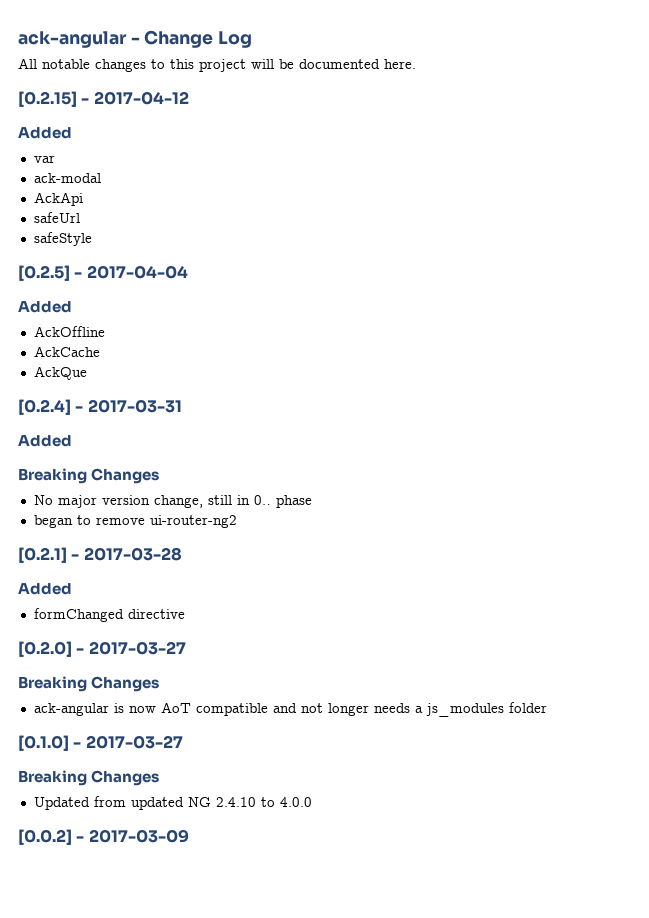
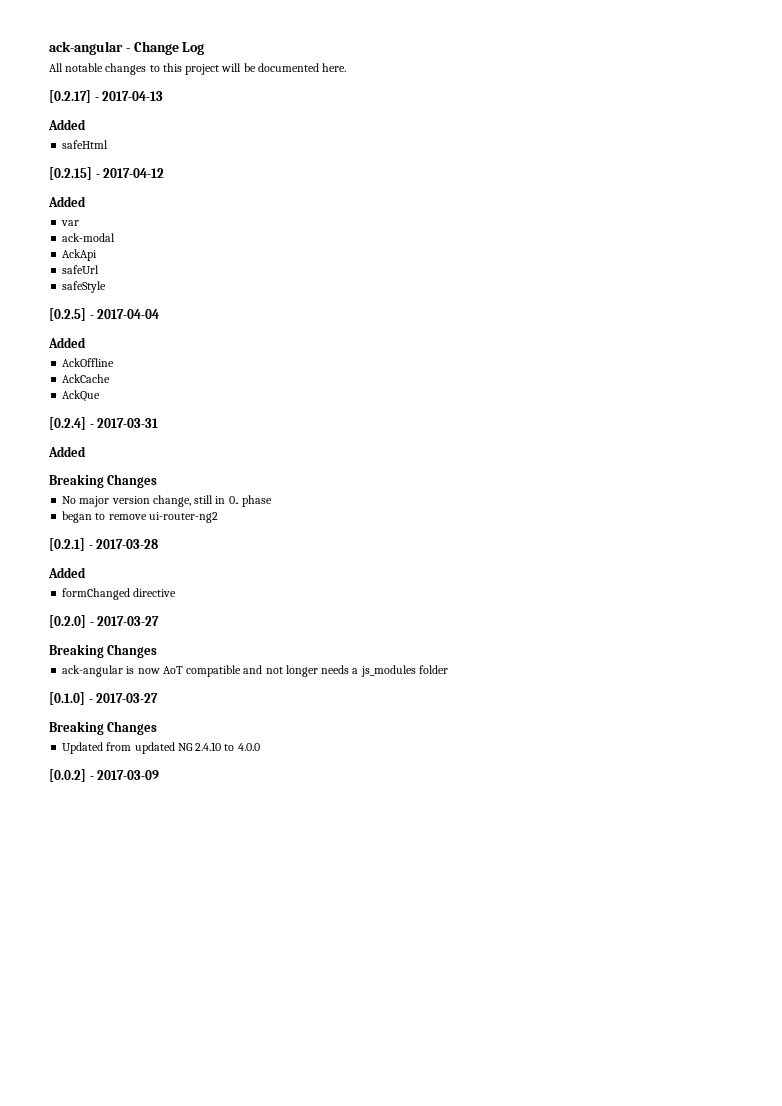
(416, 64) none -> [49,90,164,103] [48,119,86,130] [62,140,109,149] // [0.2.17] - 2017-04-13 // Added // safeHtml

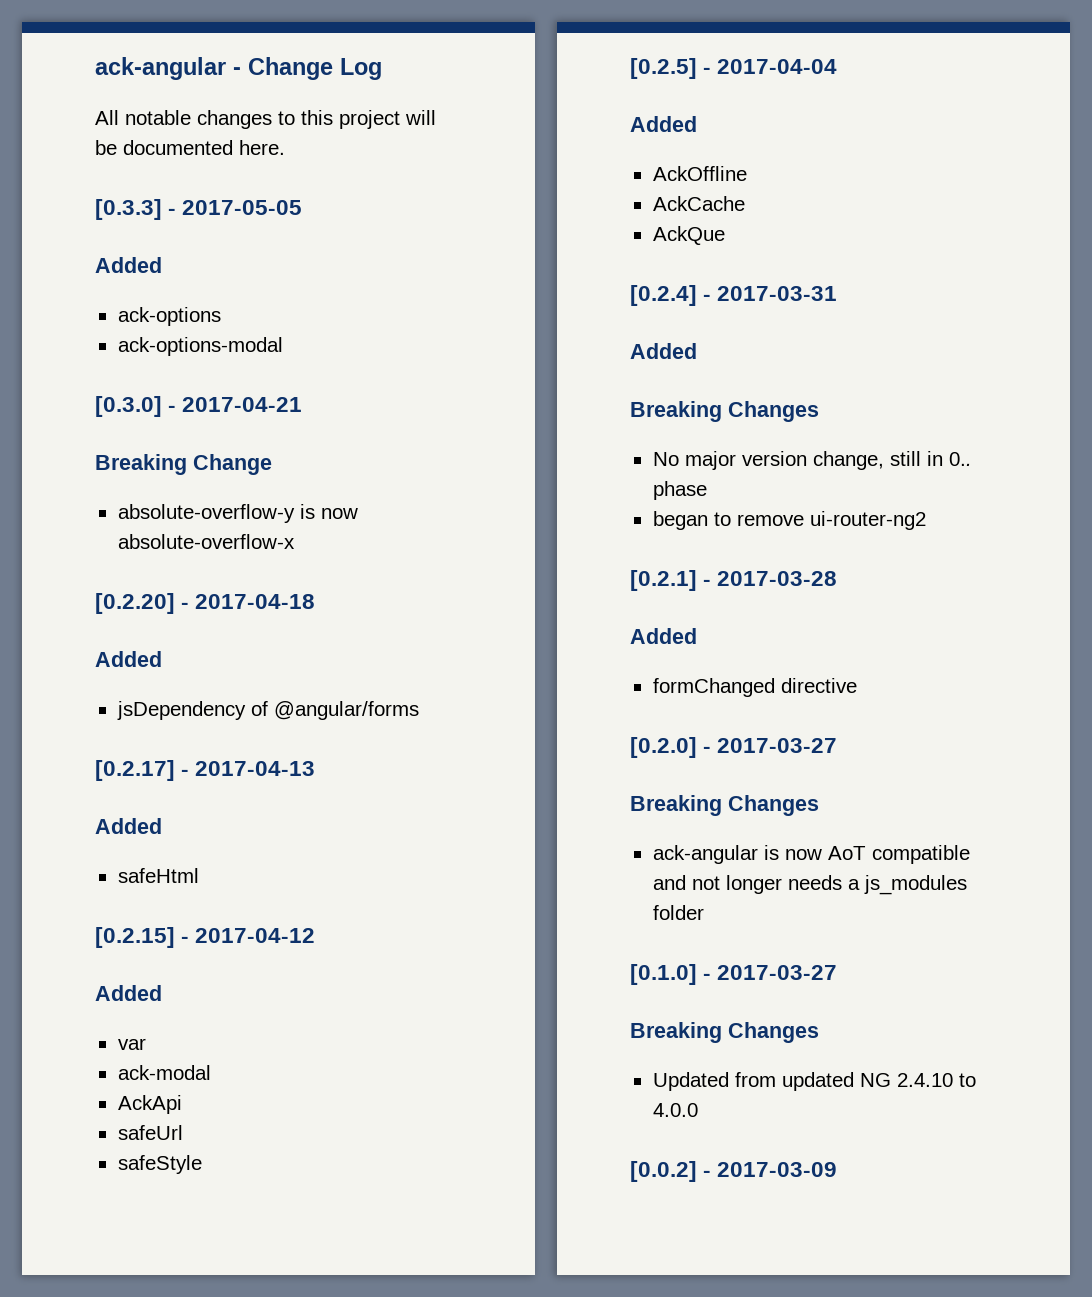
(347, 67) none -> [95,199,303,220] [95,257,162,273] [117,307,221,326] [117,337,283,356] [95,396,303,417] [95,454,272,475] [117,504,358,523] [117,534,295,549] [95,593,316,614] [95,651,162,667] [116,701,419,720] // [0.3.3] - 2017-05-05 // Added // ack-options // ack-options-modal // [0.3.0] - 2017-04-21 // Breaking Change // absolute-overflow-y is now absolute-overflow-x // [0.2.20] - 2017-04-18 // Added // jsDependency of @angular/forms

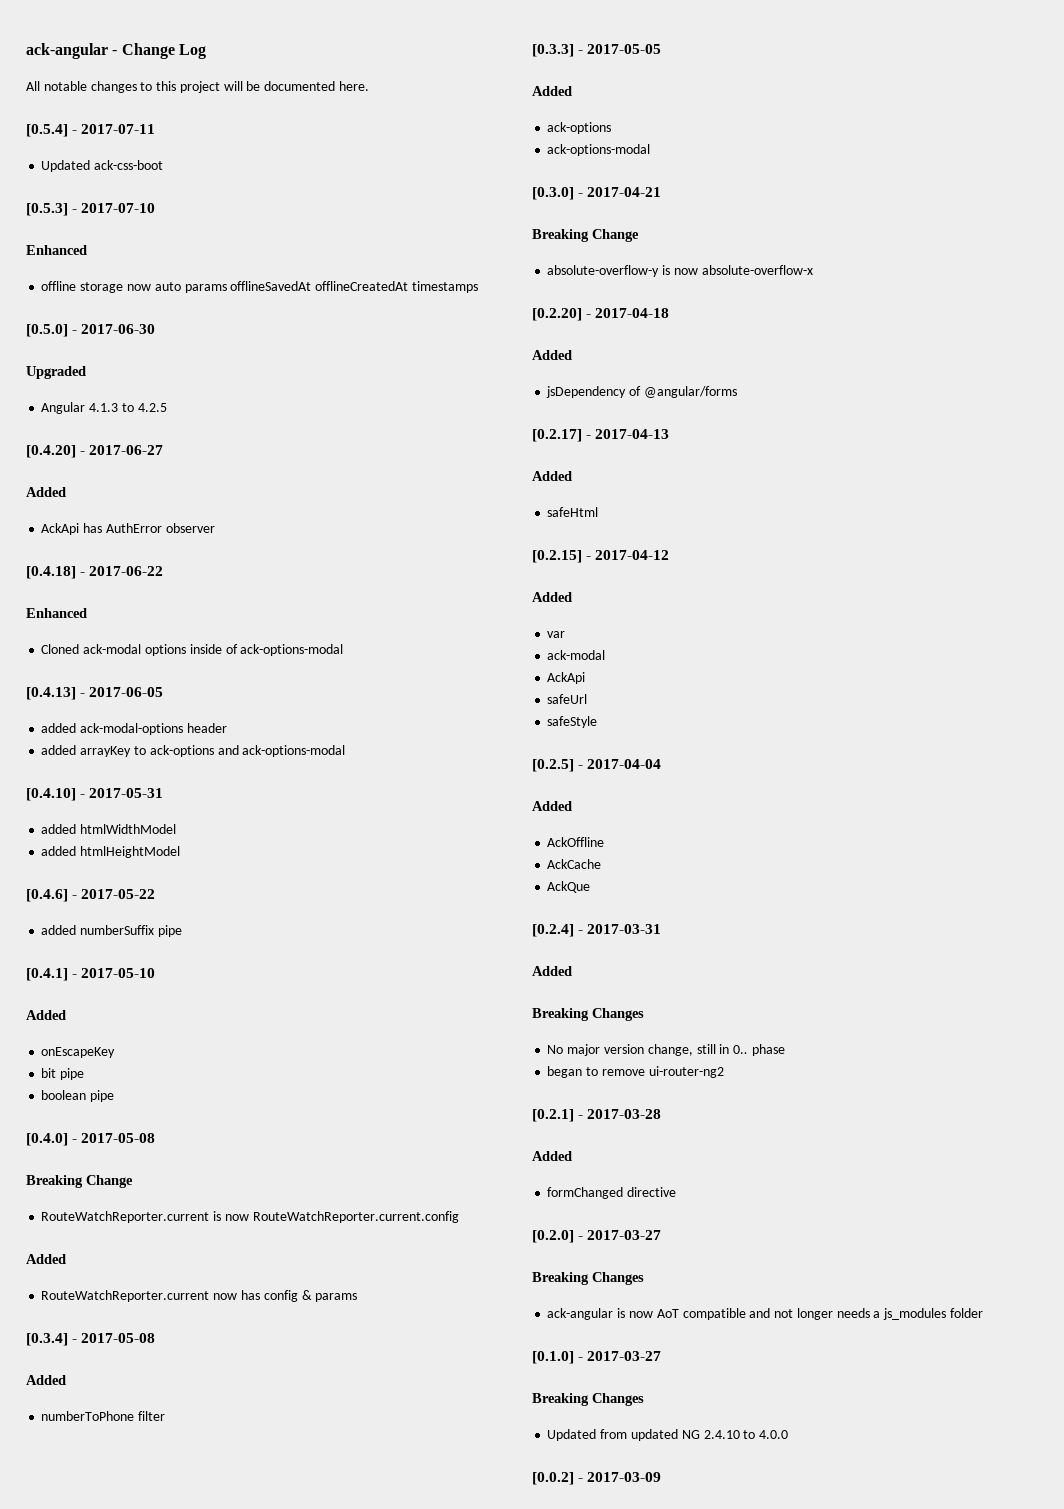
(285, 147) none -> [26,124,156,137] [41,160,164,172] [26,203,156,216] [26,245,87,255] [41,281,478,293] [26,324,156,337] [26,366,86,379] [41,402,167,414] [26,445,164,458] [26,487,66,497] [41,523,215,535] [26,566,164,579] [26,608,87,618] [41,644,344,656] [26,687,164,700] [41,723,227,735] [41,745,346,757] [26,788,164,801] [41,824,177,834] [41,846,181,858] [26,889,156,902] [41,925,182,937] [26,968,156,981] [26,1010,66,1020] [41,1047,116,1058] [41,1068,85,1080] [41,1090,115,1102] [26,1133,156,1146] [26,1175,133,1188] [41,1211,459,1223] [26,1254,66,1264] [41,1290,358,1302] [26,1333,156,1346] [26,1375,66,1385] [41,1411,166,1421] // [0.5.4] - 2017-07-11 // Updated ack-css-boot // [0.5.3] - 2017-07-10 // Enhanced // offline storage now auto params offlineSavedAt offlineCreatedAt timestamps // [0.5.0] - 2017-06-30 // Upgraded // Angular 4.1.3 to 4.2.5 // [0.4.20] - 2017-06-27 // Added // AckApi has AuthError observer // [0.4.18] - 2017-06-22 // Enhanced // Cloned ack-modal options inside of ack-options-modal // [0.4.13] - 2017-06-05 // added ack-modal-options header // added arrayKey to ack-options and ack-options-modal // [0.4.10] - 2017-05-31 // added htmlWidthModel // added htmlHeightModel // [0.4.6] - 2017-05-22 // added numberSuffix pipe // [0.4.1] - 2017-05-10 // Added // onEscapeKey // bit pipe // boolean pipe // [0.4.0] - 2017-05-08 // Breaking Change // RouteWatchReporter.current is now RouteWatchReporter.current.config // Added // RouteWatchReporter.current now has config & params // [0.3.4] - 2017-05-08 // Added // numberToPhone filter

